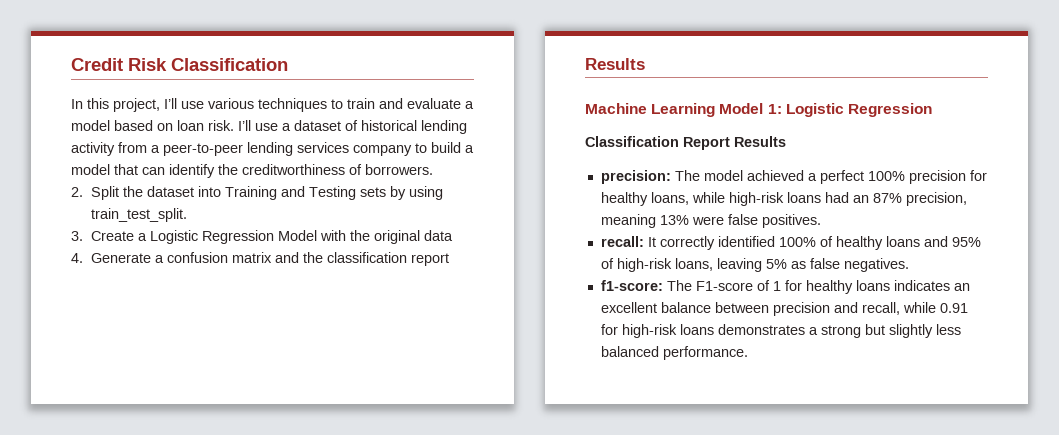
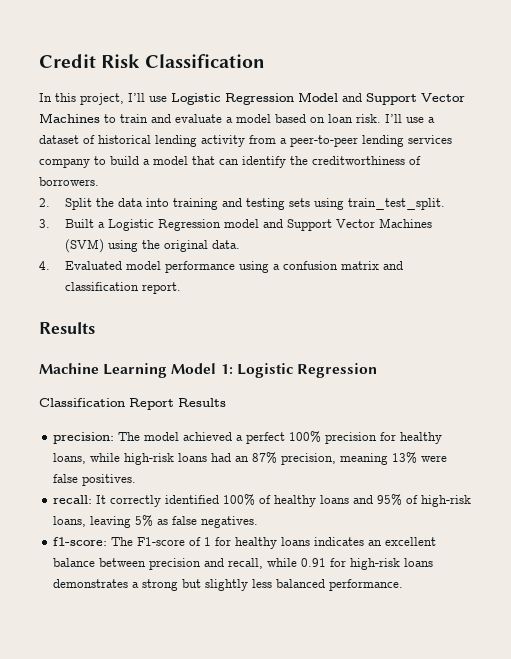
[208,98,327,112] various techniques -> [171,92,465,105] [39,113,100,123] Logistic Regression Model and Support Vector Machines
[147,186,407,200] dataset into Training and Testing sets by -> [117,198,310,210] data into training and testing sets
[91,231,135,241] Create -> [64,219,94,228] Built
[278,230,347,241] Model with -> [223,218,432,231] [64,239,138,253] model and Support Vector Machines (SVM) using
[424,230,454,241] data -> [211,240,240,249] data.
[91,253,152,263] Generate -> [64,261,269,273] Evaluated model performance using
[303,252,450,266] the classification report -> [64,282,181,294] classification report.

